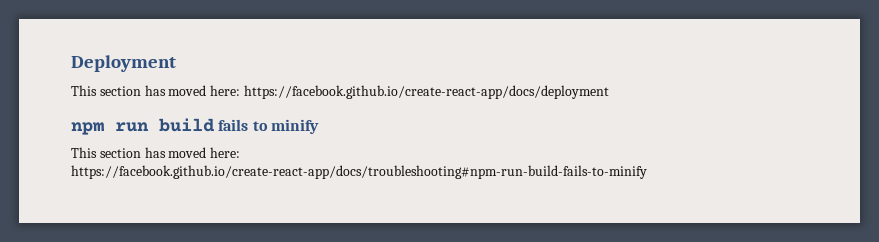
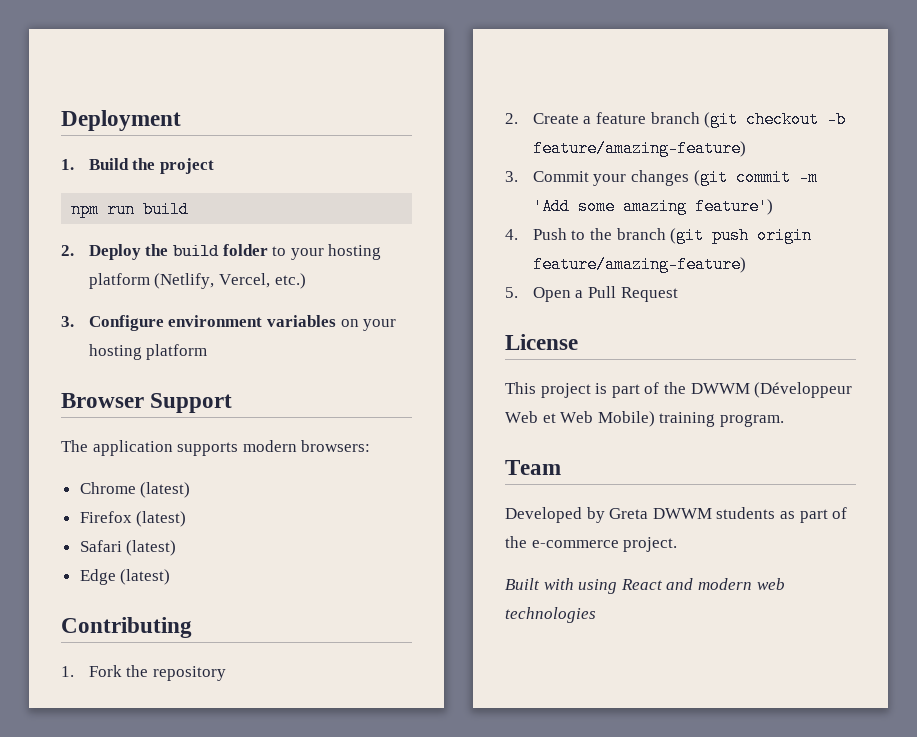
[71,85,609,99] [71,118,319,135] [71,147,241,158] [71,165,647,179] This section has moved here: https://facebook.github.io/create-react-app/docs/deployment // npm run build fails to minify // This section has moved here: https://facebook.github.io/create-react-app/docs/troubleshooting#npm-run-build-fails-to-minify -> [61,158,215,174] [71,201,190,218] [61,244,382,260] [88,273,306,289] [61,315,397,331] [88,344,208,360] [61,393,233,413] [61,440,371,456] [79,482,191,498] [79,511,187,527] [79,540,177,556] [79,569,171,585] [61,617,192,638] [61,665,227,681] [505,111,847,128] [532,140,746,157] [505,169,818,186] [532,198,773,215] [505,227,813,244] [532,256,746,273] [505,286,678,302] [505,334,578,350] [505,382,853,398] [505,411,784,427] [505,460,561,475] [505,507,848,523] [505,536,678,552] [505,578,785,594] [505,607,596,623] 1. Build the project // npm run build // 2. Deploy the build folder to your hosting platform (Netlify, Vercel, etc.) // 3. Configure environment variables on your hosting platform // Browser Support // The application supports modern browsers: // Chrome (latest) // Firefox (latest) // Safari (latest) // Edge (latest) // Contributing // 1. Fork the repository // 2. Create a feature branch (git checkout -b feature/amazing-feature) // 3. Commit your changes (git commit -m 'Add some amazing feature') // 4. Push to the branch (git push origin feature/amazing-feature) // 5. Open a Pull Request // License // This project is part of the DWWM (Développeur Web et Web Mobile) training program. // Team // Developed by Greta DWWM students as part of the e-commerce project. // Built with using React and modern web technologies

